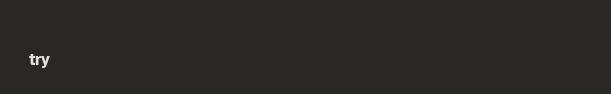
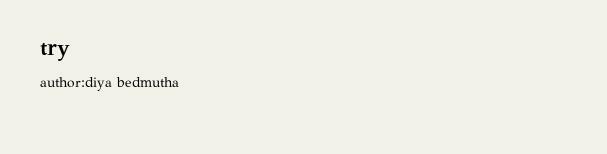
(50, 61) none -> [40,77,179,91] // author:diya bedmutha

